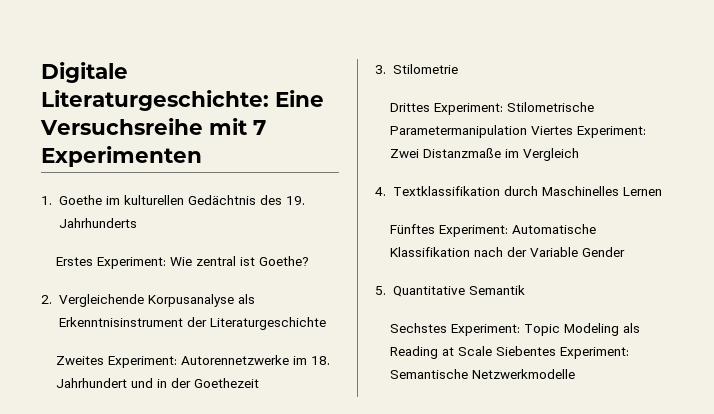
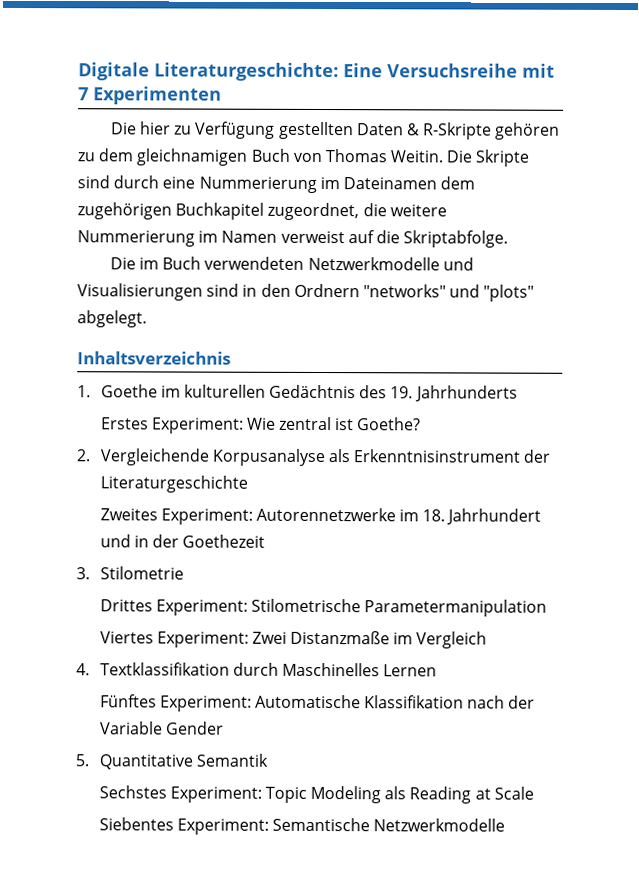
(202, 156) none -> [110,121,561,140] [77,148,530,167] [77,175,476,193] [77,202,447,221] [77,230,509,248] [109,256,474,271] [77,283,535,302] [77,310,147,328] [77,351,231,365] // Die hier zu Verfügung gestellten Daten & R-Skripte gehören zu dem gleichnamigen Buch von Thomas Weitin. Die Skripte sind durch eine Nummerierung im Dateinamen dem zugehörigen Buchkapitel zugeordnet, die weitere Nummerierung im Namen verweist auf die Skriptabfolge. // Die im Buch verwendeten Netzwerkmodelle und Visualisierungen sind in den Ordnern "networks" und "plots" abgelegt. // Inhaltsverzeichnis
(528, 131) none -> (548, 608) //
(493, 351) none -> (534, 793) //

